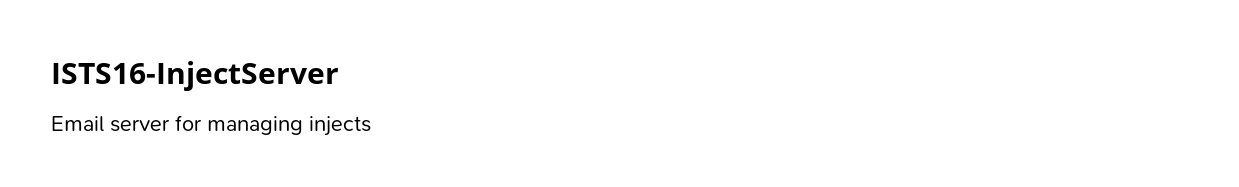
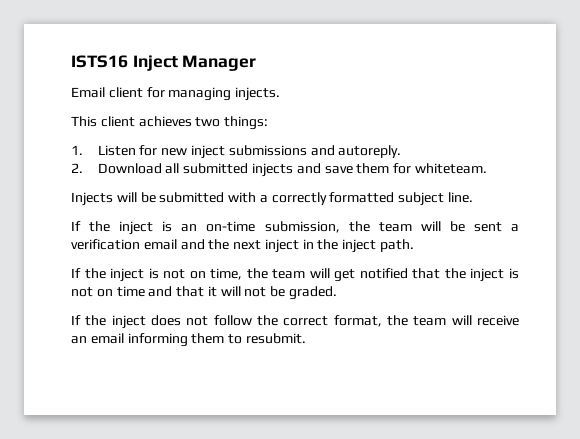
[51,61,339,91] ISTS16-InjectServer -> [71,55,257,71] ISTS16 Inject Manager
[110,119,170,132] server -> [108,87,143,98] client
[309,116,371,136] injects -> [235,87,281,101] [71,116,269,130] [71,145,402,159] [71,163,487,177] [71,192,474,206] [71,221,519,235] [71,239,415,253] [71,268,519,282] [71,286,338,300] [71,315,519,329] [71,333,306,347] injects. // This client achieves two things: // 1. Listen for new inject submissions and autoreply. // 2. Download all submitted injects and save them for whiteteam. // Injects will be submitted with a correctly formatted subject line. // If the inject is an on-time submission, the team will be sent a verification email and the next inject in the inject path. // If the inject is not on time, the team will get notified that the inject is not on time and that it will not be graded. // If the inject does not follow the correct format, the team will receive an email informing them to resubmit.

